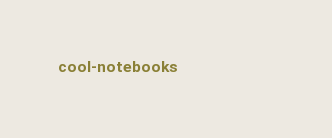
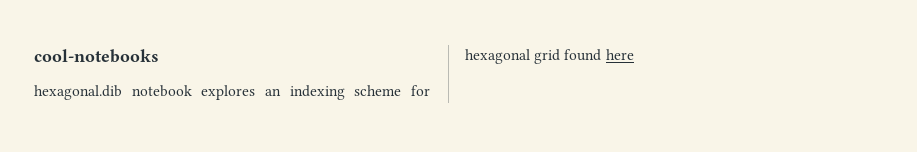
(178, 66) none -> [34,85,430,100] [465,49,634,64] // hexagonal.dib notebook explores an indexing scheme for hexagonal grid found here

